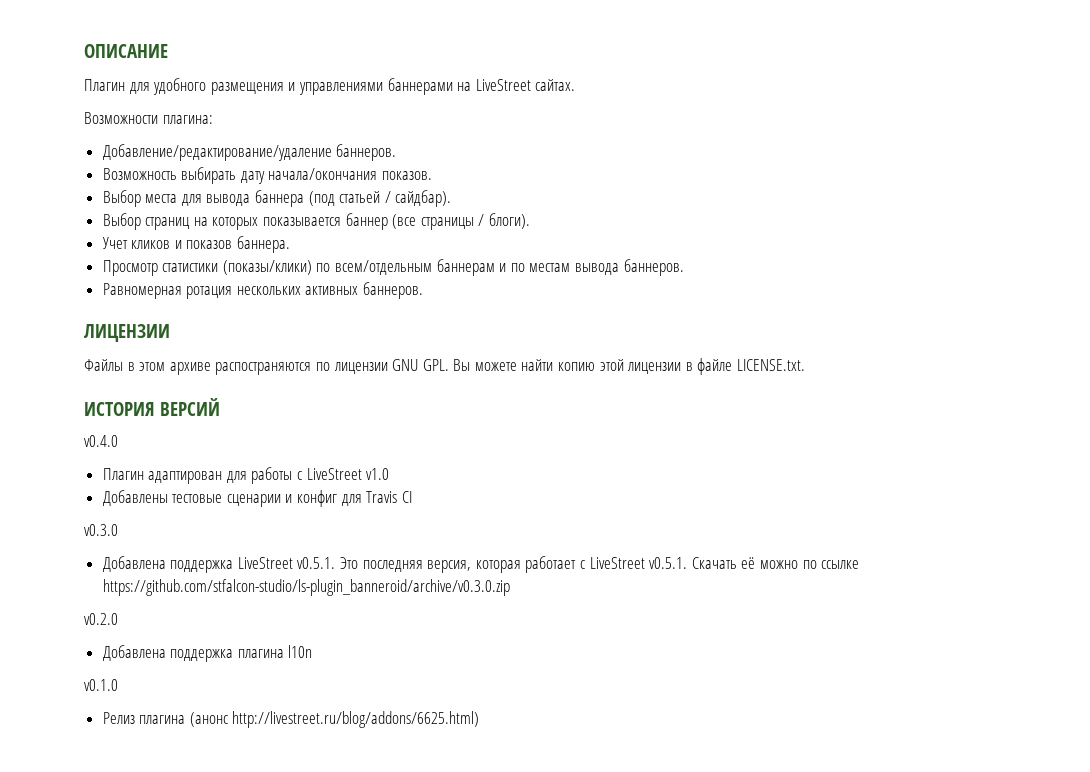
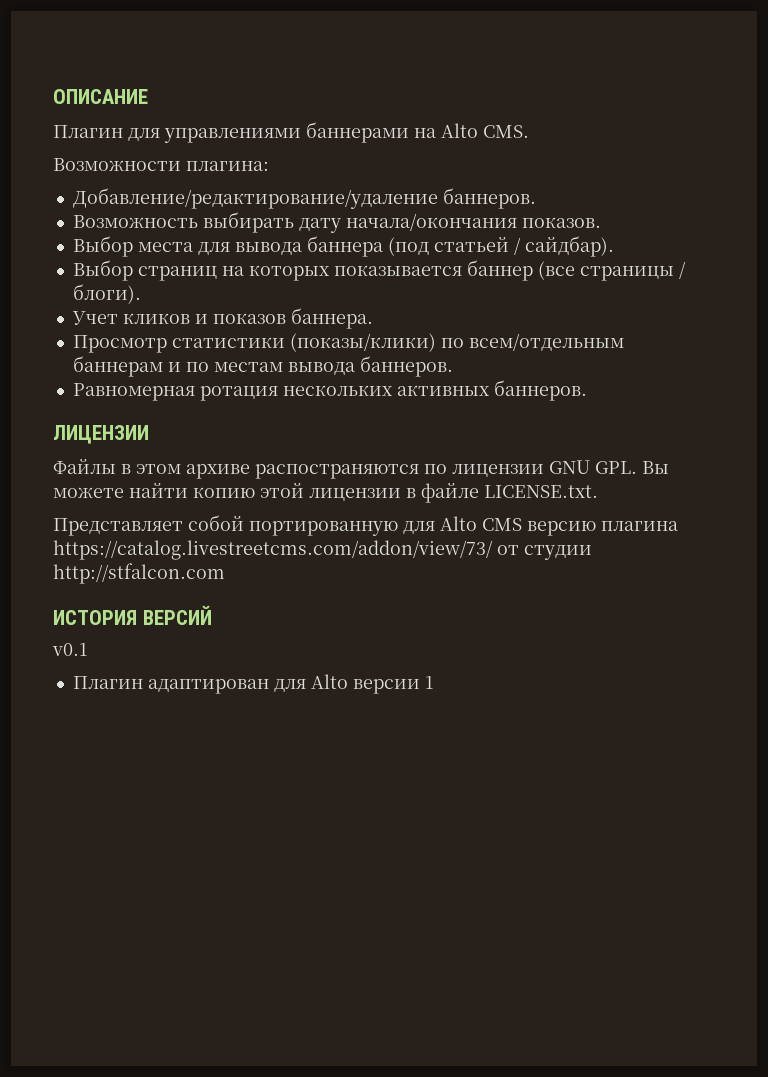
[153,78,296,95] удобного размещения и -> (160, 134) none
[475,79,576,91] LiveStreet сайтах. -> [441,123,529,138] Alto CMS.
(806, 365) none -> [53,515,678,536] [53,540,592,560] [53,563,225,584] // Представляет собой портированную для Alto CMS версию плагина https://catalog.livestreetcms.com/addon/view/73/ от студии http://stfalcon.com
[84,435,118,447] v0.4.0 -> [52,643,87,656] v0.1
[251,467,390,484] [102,490,412,507] [84,524,118,536] [102,556,860,573] [102,579,510,596] [84,613,118,625] [102,645,313,662] [84,679,118,691] [102,711,480,728] работы с LiveStreet v1.0 // Добавлены тестовые сценарии и конфиг для Travis CI // v0.3.0 // Добавлена поддержка LiveStreet v0.5.1. Это последняя версия, которая работает с LiveStreet v0.5.1. Скачать её можно по ссылке https://github.com/stfalcon-studio/ls-plugin_banneroid/archive/v0.3.0.zip // v0.2.0 // Добавлена поддержка плагина l10n // v0.1.0 // Релиз плагина (анонс http://livestreet.ru/blog/addons/6625.html) -> [310,674,433,694] Alto версии 1

